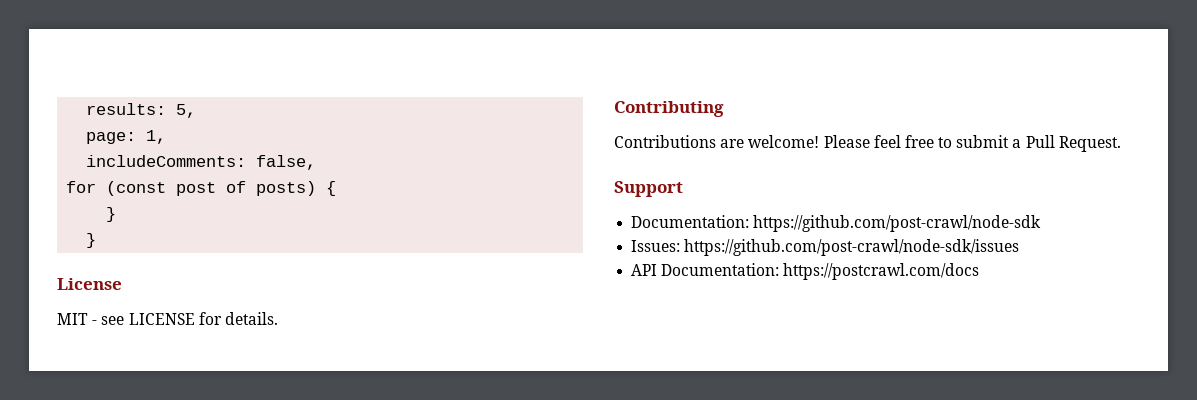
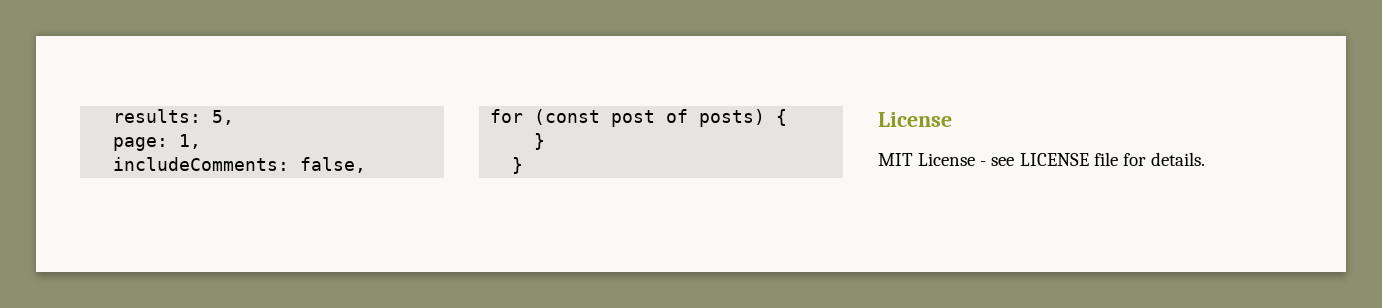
(88, 319) none -> [918,153,976,166] License
(195, 319) none -> [1093,152,1118,166] file
[614,101,724,117] [614,135,1121,152] [614,181,683,197] [631,215,1042,232] [631,239,1020,256] [631,263,980,280] // Contributing // Contributions are welcome! Please feel free to submit a Pull Request. // Support // Documentation: https://github.com/post-crawl/node-sdk // Issues: https://github.com/post-crawl/node-sdk/issues // API Documentation: https://postcrawl.com/docs -> (1205, 159) none

